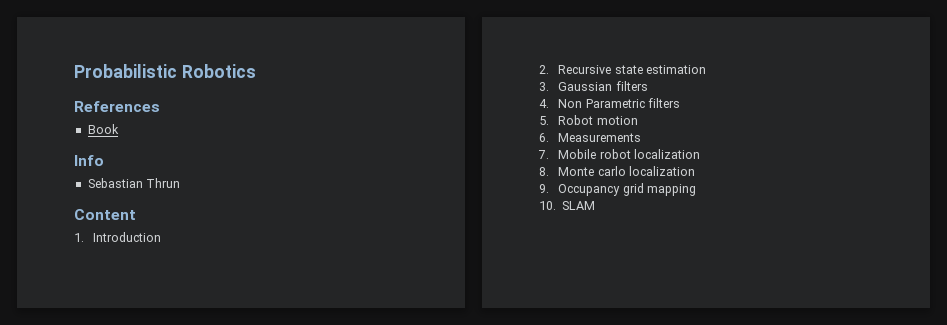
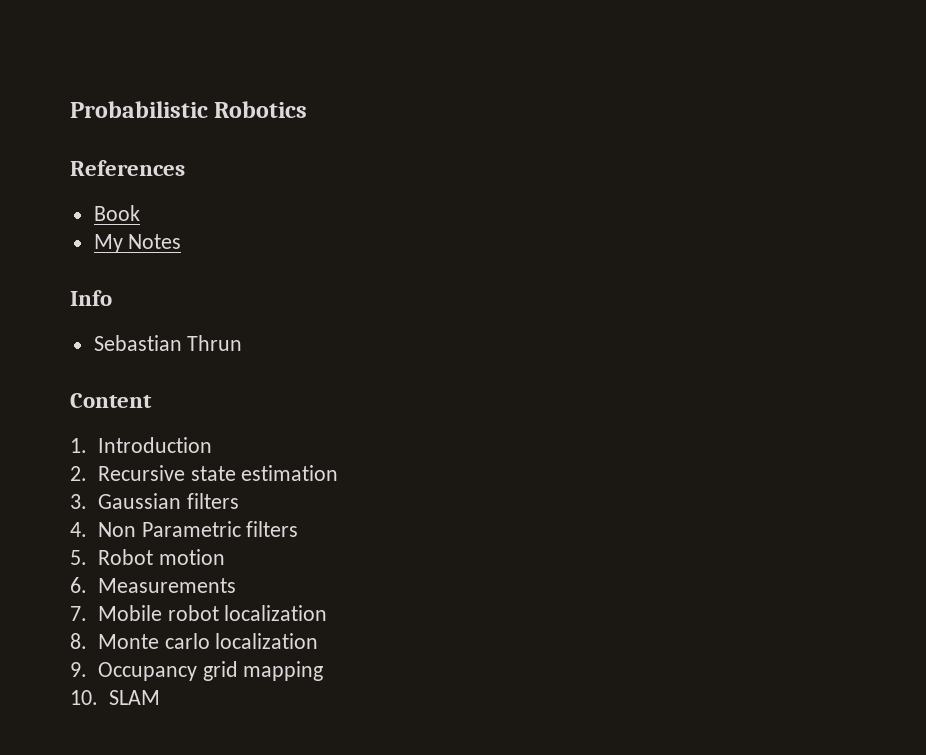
(119, 129) none -> [93,234,182,253] // My Notes

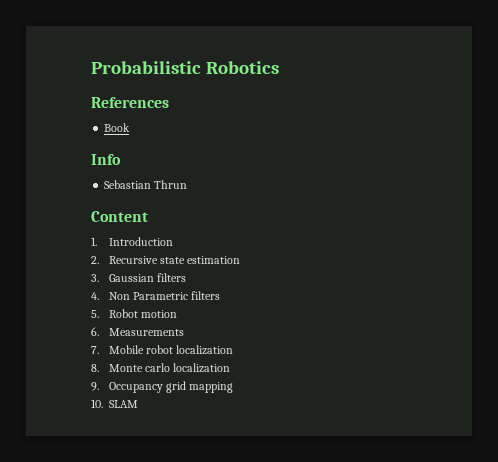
[93,234,182,253] // My Notes -> (131, 127) none

